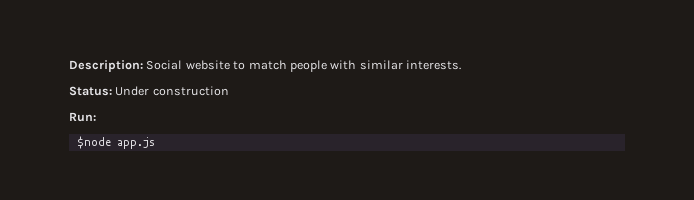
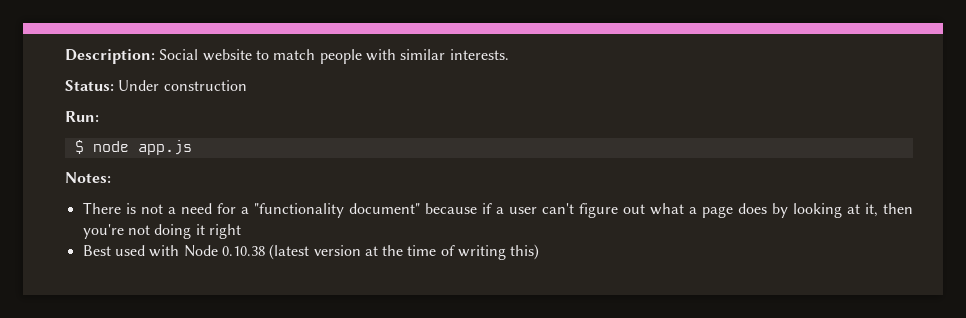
[76,136,111,149] $node -> [74,140,129,154] $ node
(155, 143) none -> [65,172,111,183] [82,202,913,218] [82,224,241,239] [82,244,540,260] // Notes: // There is not a need for a "functionality document" because if a user can't figure out what a page does by looking at it, then you're not doing it right // Best used with Node 0.10.38 (latest version at the time of writing this)

